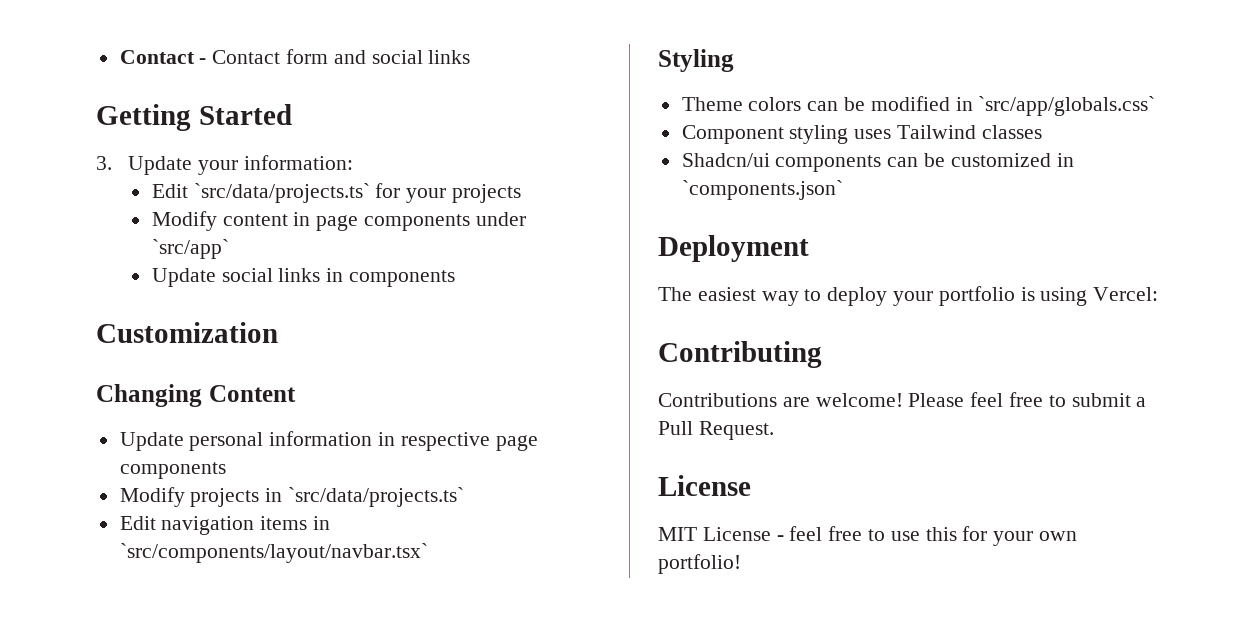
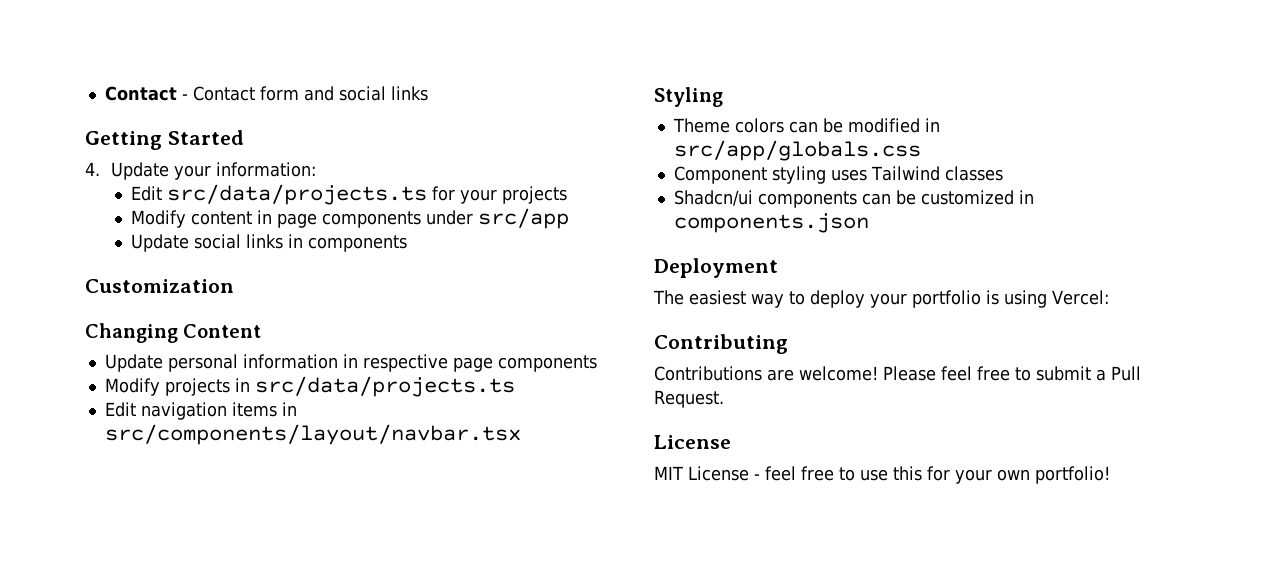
[96,156,112,170] 3. -> [85,162,100,176] 4.
[193,183,370,203] `src/data/projects.ts` -> [167,184,428,205] src/data/projects.ts
[151,239,229,259] `src/app` -> [478,208,570,229] src/app
[288,487,465,507] `src/data/projects.ts` -> [254,376,515,397] src/data/projects.ts
[119,543,428,563] `src/components/layout/navbar.tsx` -> [104,424,521,445] src/components/layout/navbar.tsx
[978,96,1156,116] `src/app/globals.css` -> [673,140,921,161] src/app/globals.css
[681,180,843,200] `components.json` -> [673,213,869,233] components.json

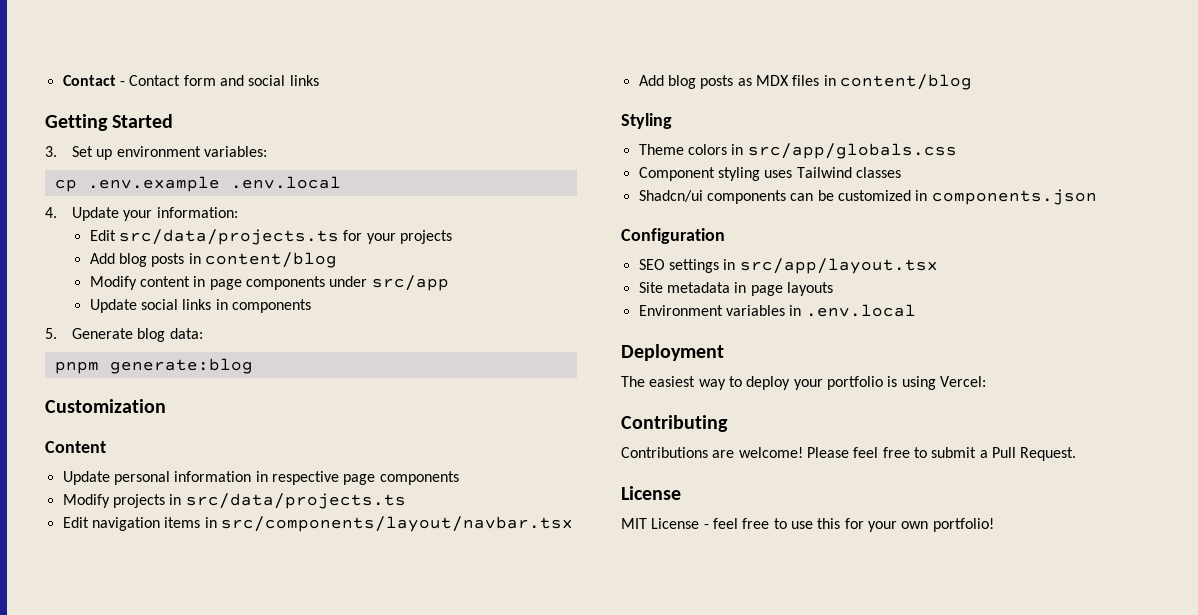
(244, 137) none -> [45,146,268,160] [54,176,341,192] // 3. Set up environment variables: // cp .env.example .env.local
(568, 195) none -> [89,252,338,268] // Add blog posts in content/blog
(408, 243) none -> [45,328,203,342] [54,358,253,374] // 5. Generate blog data: // pnpm generate:blog
[85,323,178,343] Changing -> (166, 406) none
(521, 434) none -> [638,74,972,90] // Add blog posts as MDX files in content/blog
[788,118,920,133] can be modified -> (727, 149) none
(869, 223) none -> [621,228,725,244] [638,258,938,274] [638,282,833,296] [638,304,916,317] // Configuration // SEO settings in src/app/layout.tsx // Site metadata in page layouts // Environment variables in .env.local

